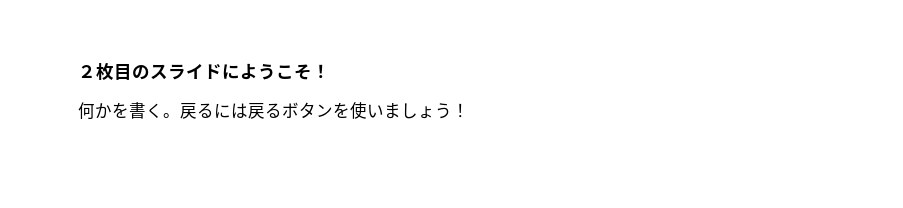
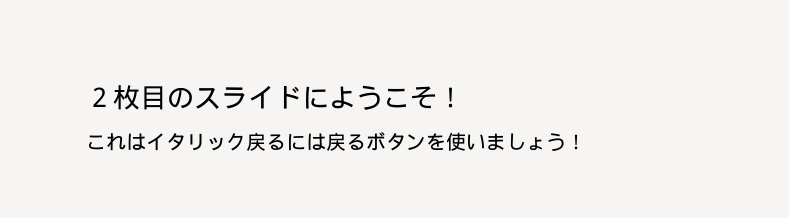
[78,102,180,119] 何かを書く。 -> [86,133,246,151] これはイタリック

